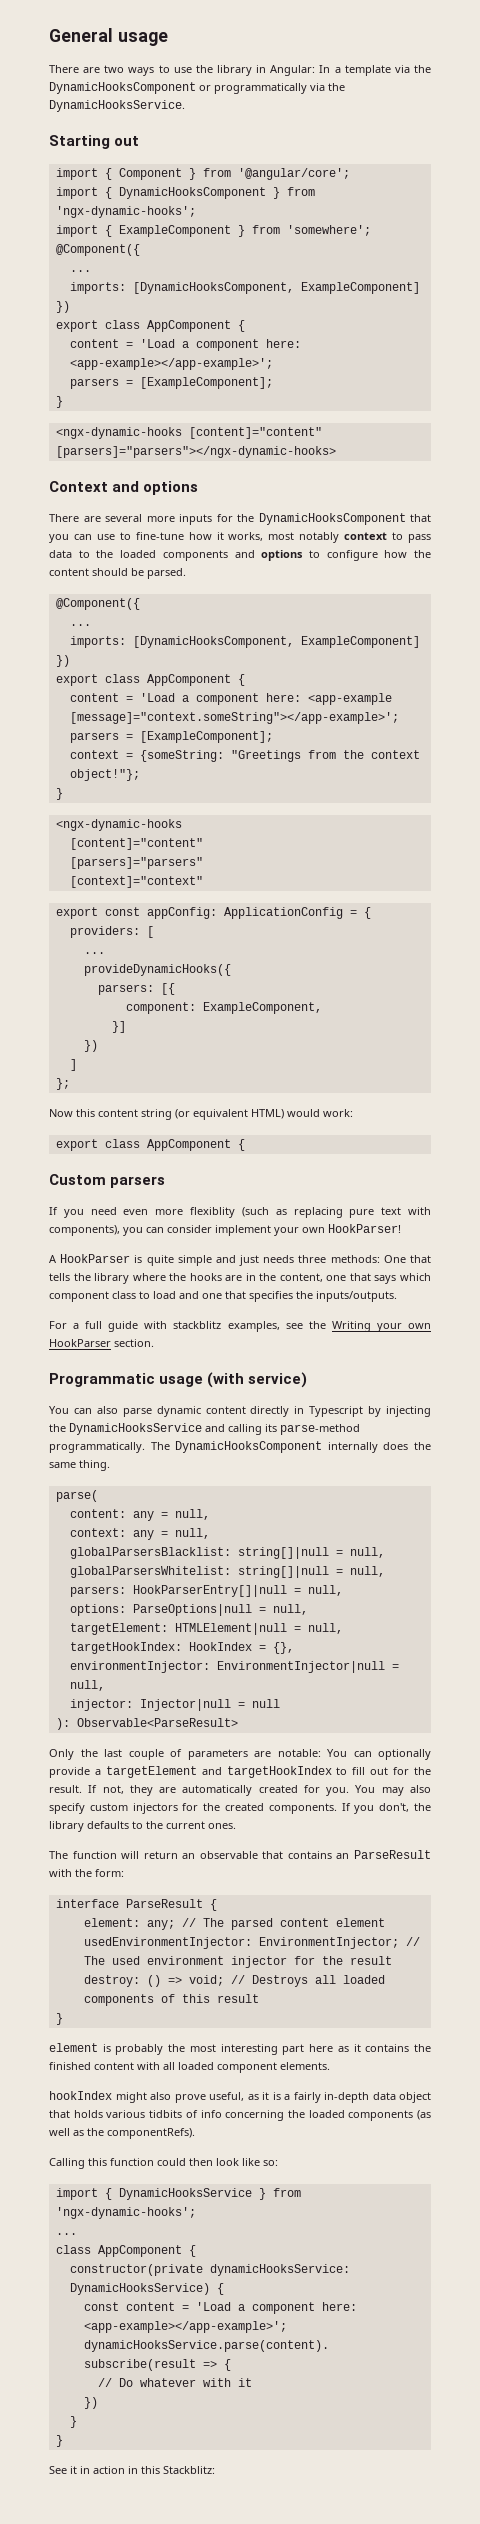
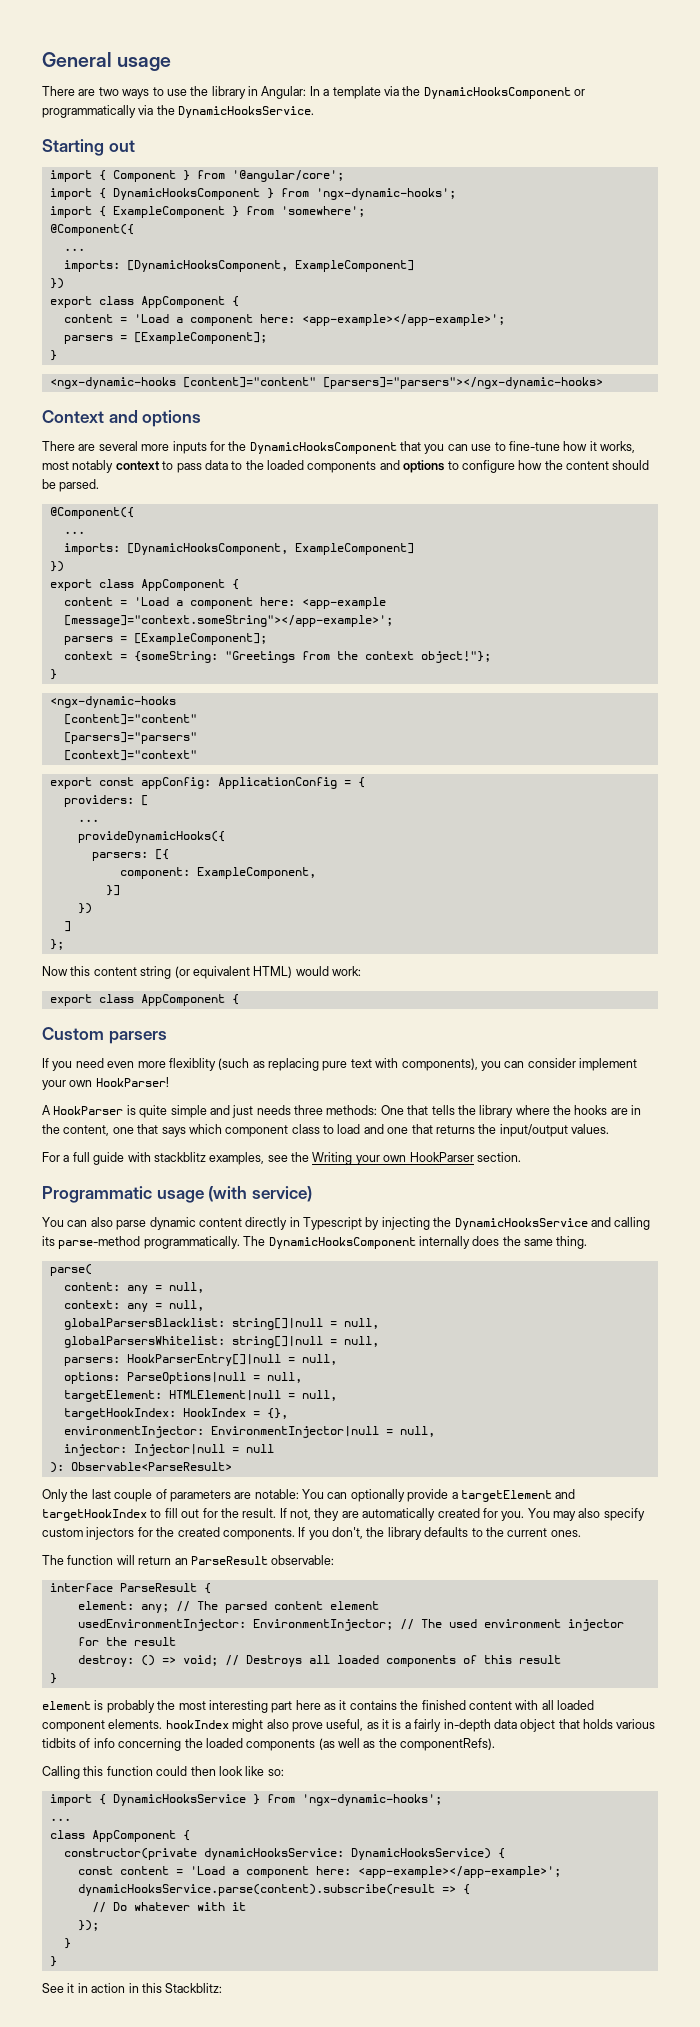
[249,1291,397,1302] specifies the inputs/outputs. -> [435,1124,609,1137] returns the input/output values.
[199,1850,431,1859] [49,1869,124,1877] observable that contains an ParseResult with the form: -> [190,1555,335,1565] ParseResult observable:
(330, 2066) // -> (163, 1724) none
[83,2397,98,2409] }) -> [77,1920,99,1931] });

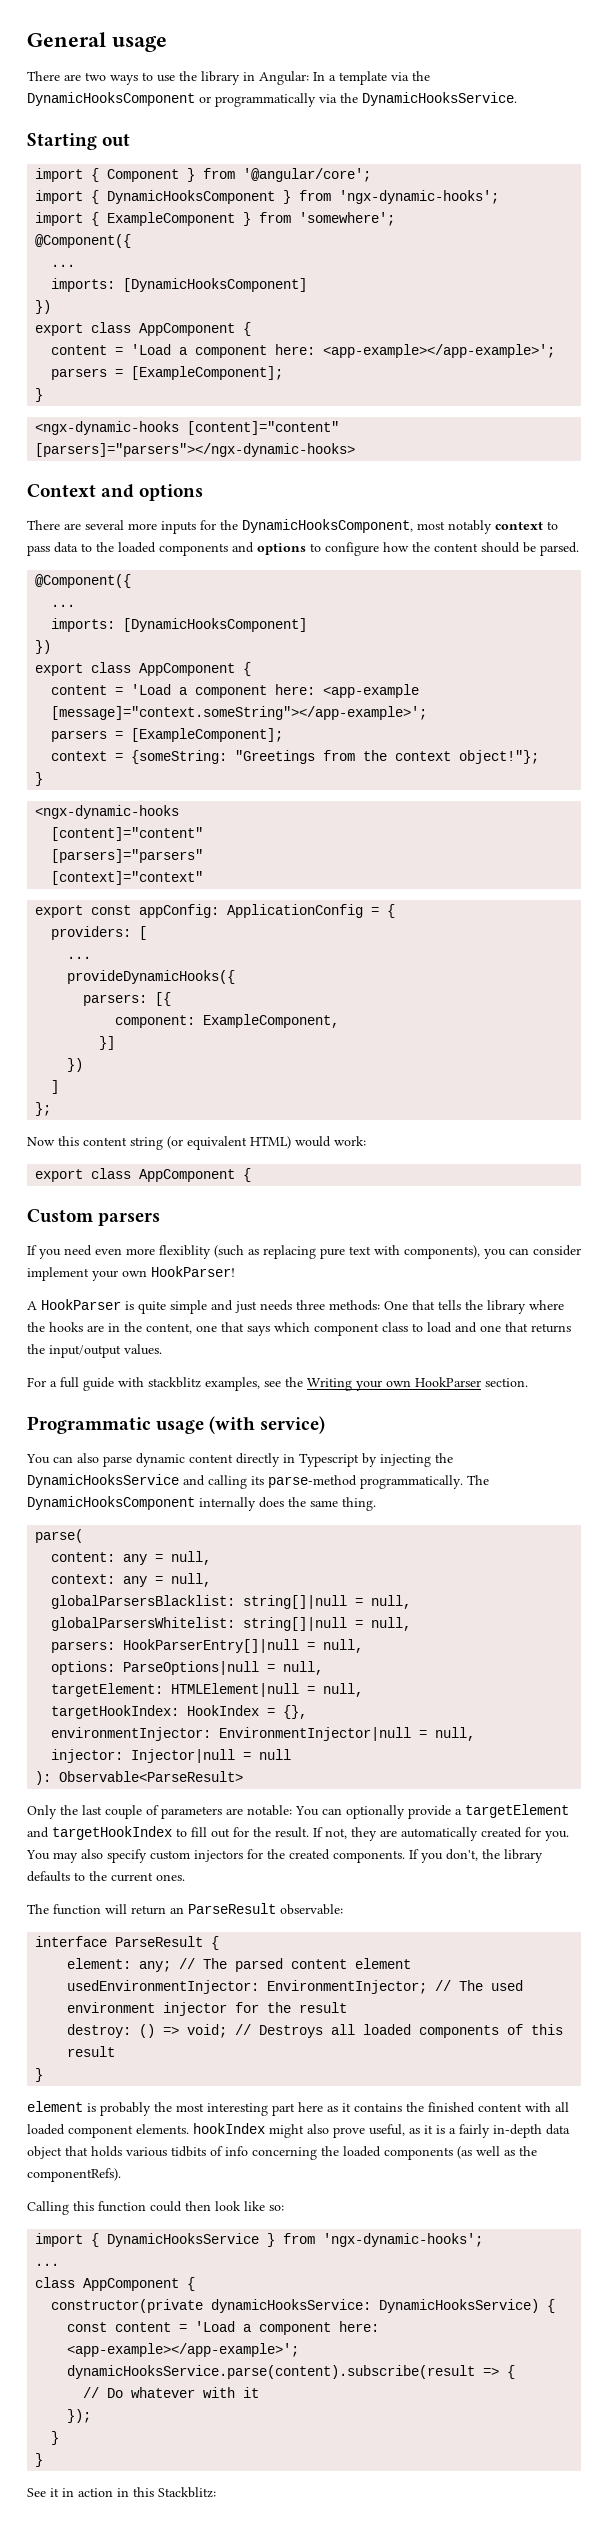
[126,260,414,272] [DynamicHooksComponent, ExampleComponent] -> [123,278,308,292] [DynamicHooksComponent]
[249,441,635,454] DynamicHooksComponent that you can use to fine-tune how it works, -> [242,519,413,533] DynamicHooksComponent,
[126,543,414,555] [DynamicHooksComponent, ExampleComponent] -> [123,618,308,632] [DynamicHooksComponent]

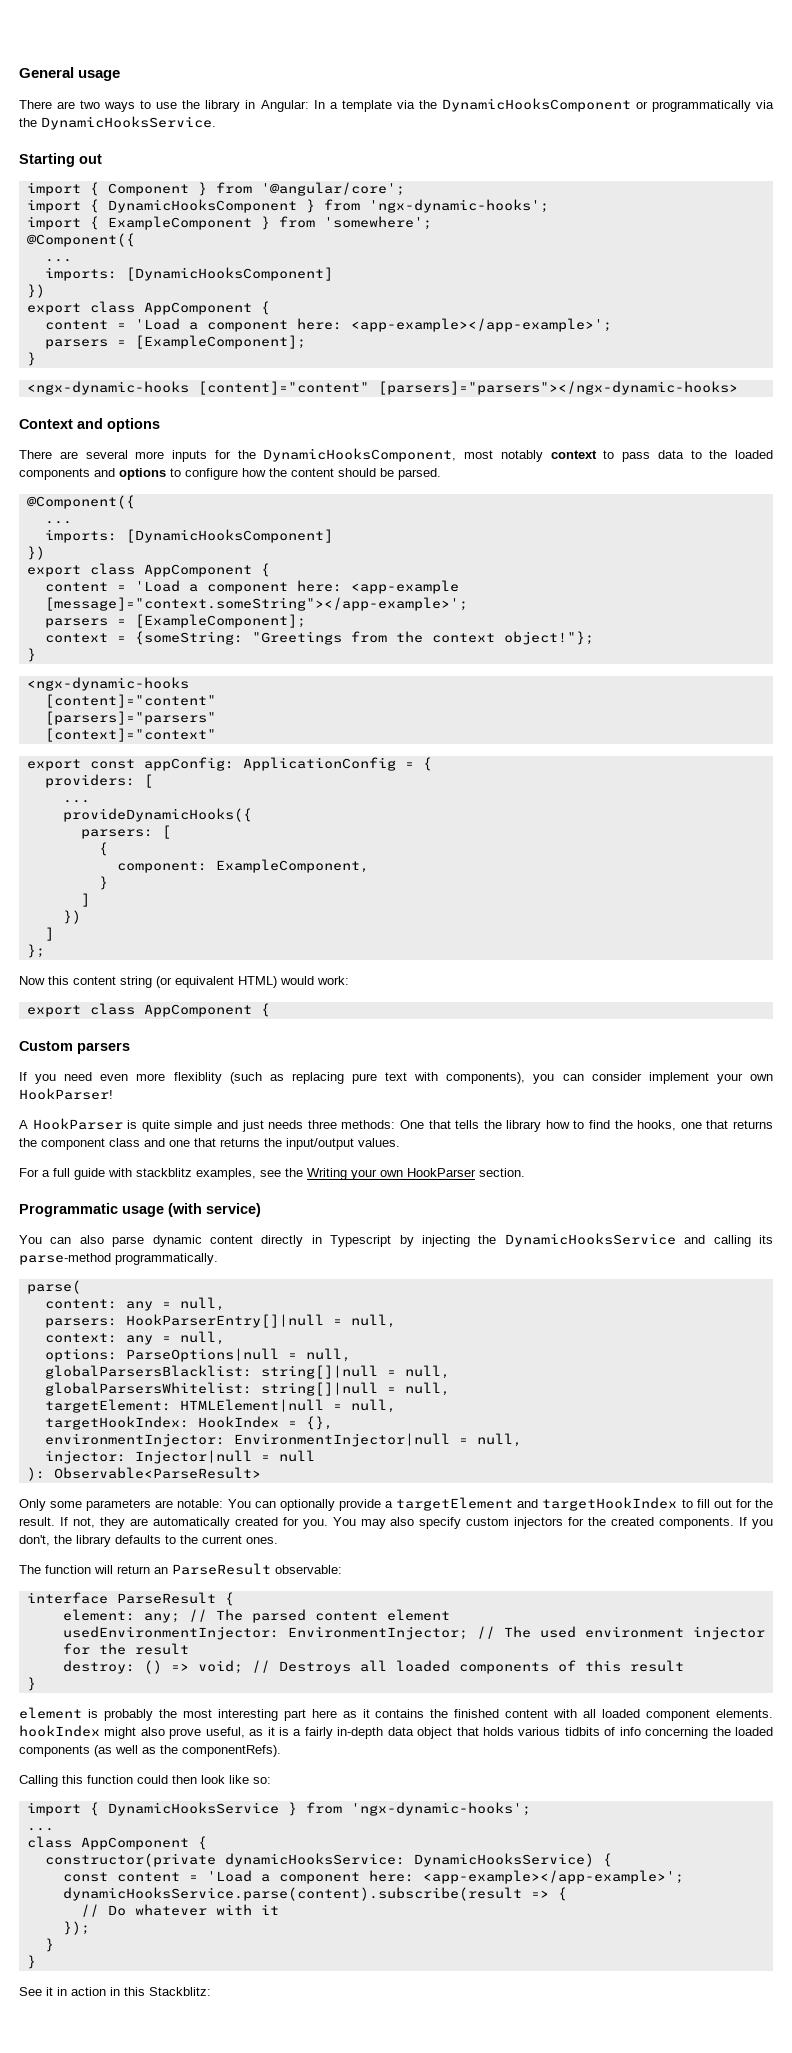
[155,992,172,1006] [{ -> [161,825,171,839] [98,842,108,856] [ // {
[99,1036,116,1050] }] -> [98,876,108,890] [80,893,90,907] } // ]
[529,1300,564,1310] [27,1322,452,1336] where the hooks are in the content, one that says which component class to load -> [545,1120,773,1131] [19,1138,140,1150] how to find the hooks, one that returns the component class
[467,1475,489,1485] [27,1496,376,1511] The DynamicHooksComponent internally does the same thing. -> (218, 1259) none
(212, 1558) none -> [44,1314,396,1328] // parsers: HookParserEntry[]|null = null,
(212, 1580) none -> [44,1348,351,1362] // options: ParseOptions|null = null,
[51,1639,364,1653] [51,1661,324,1675] // parsers: HookParserEntry[]|null = null, // options: ParseOptions|null = null, -> (450, 1389) none
[60,1805,159,1819] the last couple of -> [50,1501,83,1508] some

